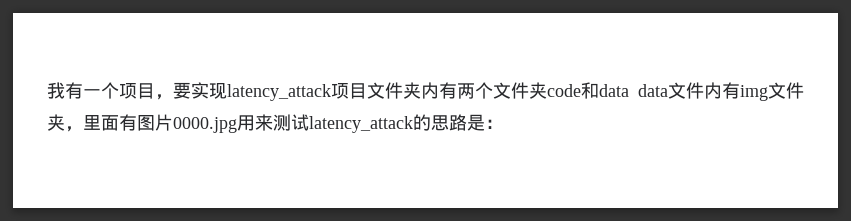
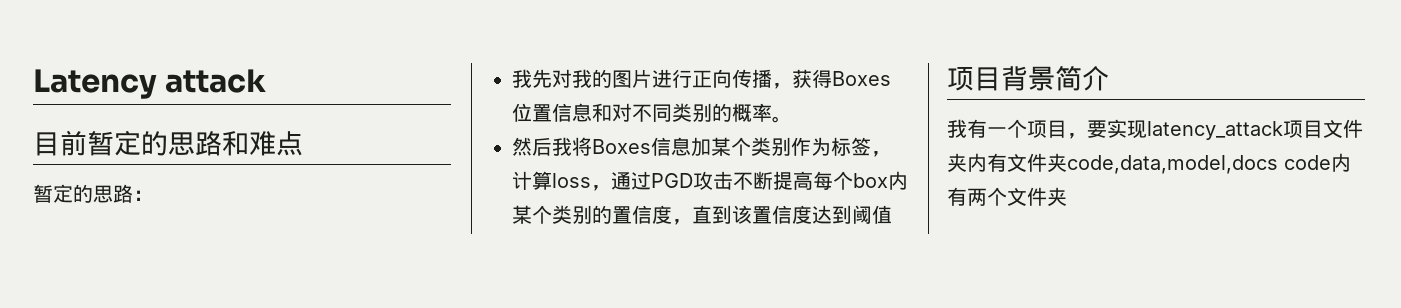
(47, 90) none -> [33,69,267,99] [33,130,303,156] [33,184,153,203] [512,69,891,89] [512,103,792,123] [512,137,891,157] [512,171,908,191] [512,205,892,225] [947,65,1109,91] Latency attack // 目前暂定的思路和难点 // 暂定的思路： // 我先对我的图片进行正向传播，获得Boxes位置信息和对不同类别的概率。 // 然后我将Boxes信息加某个类别作为标签，计算loss，通过PGD攻击不断提高每个box内某个类别的置信度，直到该置信度达到阈值 // 项目背景简介 //
[457,82,804,101] [47,114,503,133] 两个文件夹code和data data文件内有img文件夹，里面有图片0000.jpg用来测试latency_attack的思路是： -> [1007,153,1351,174] [947,187,1067,207] 文件夹code,data,model,docs code内有两个文件夹

